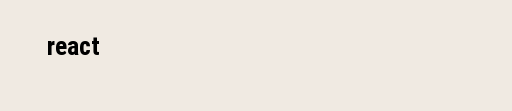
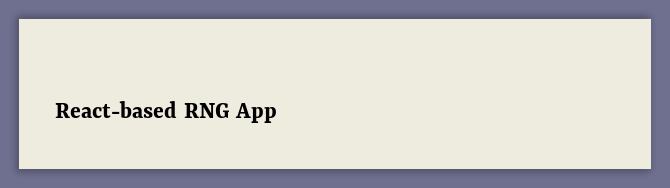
[47,37,100,55] react -> [55,101,278,123] React-based RNG App

